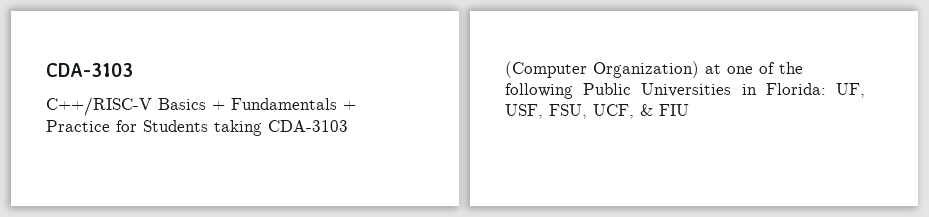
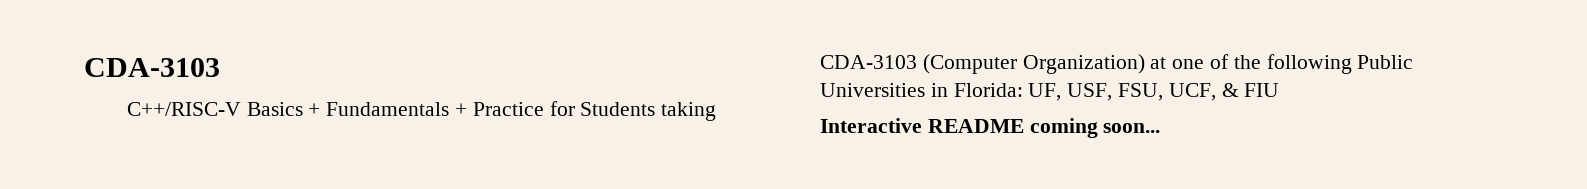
(689, 110) none -> [820,118,1161,138] // Interactive README coming soon...

